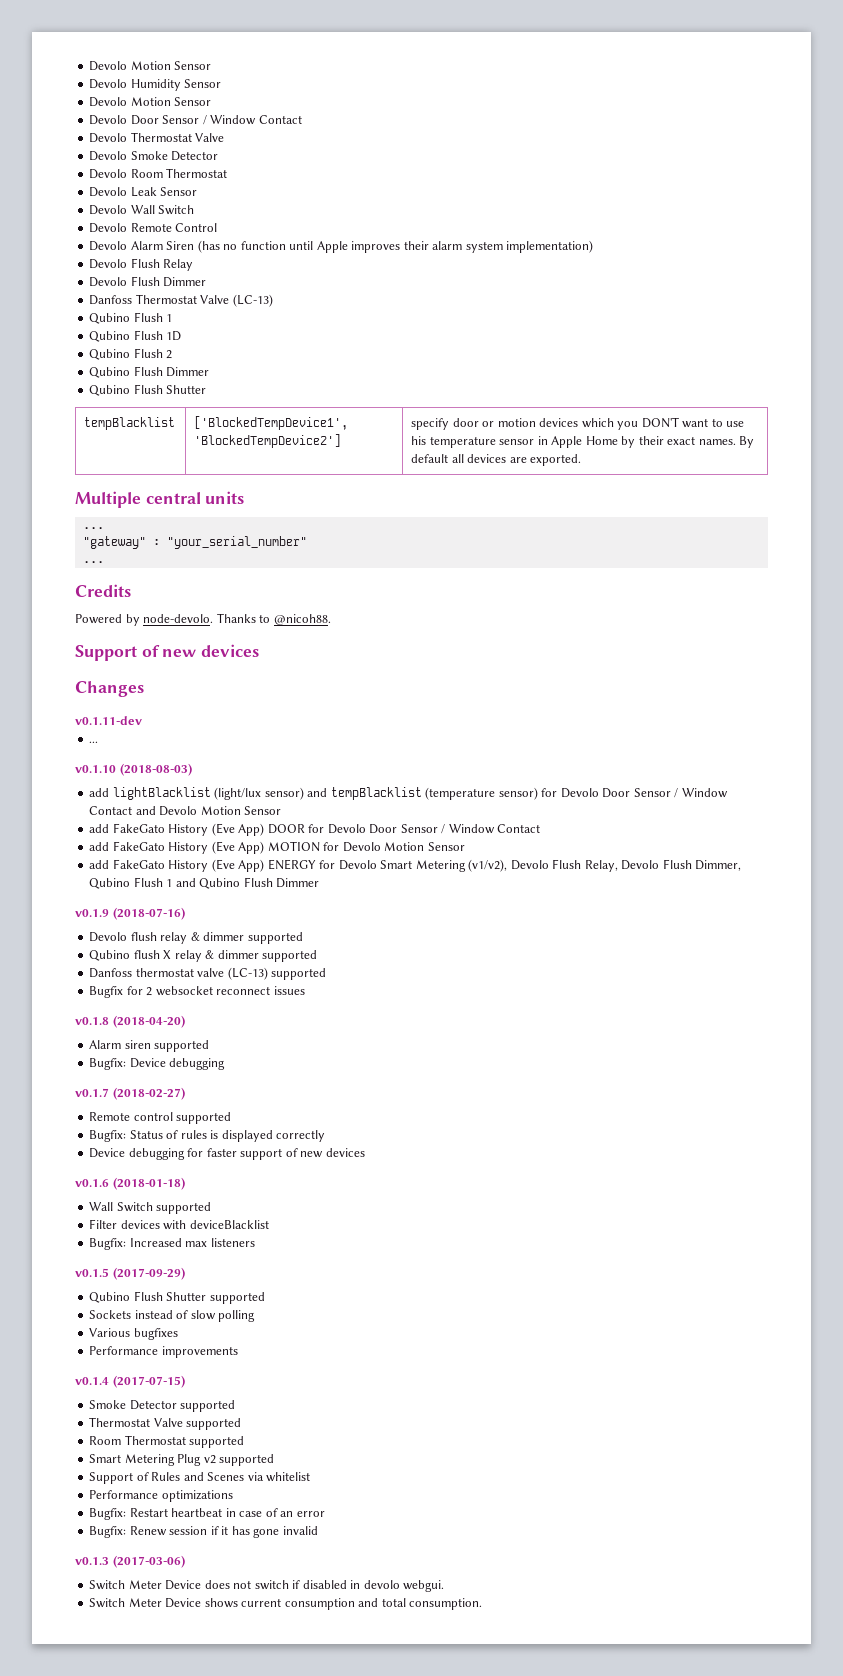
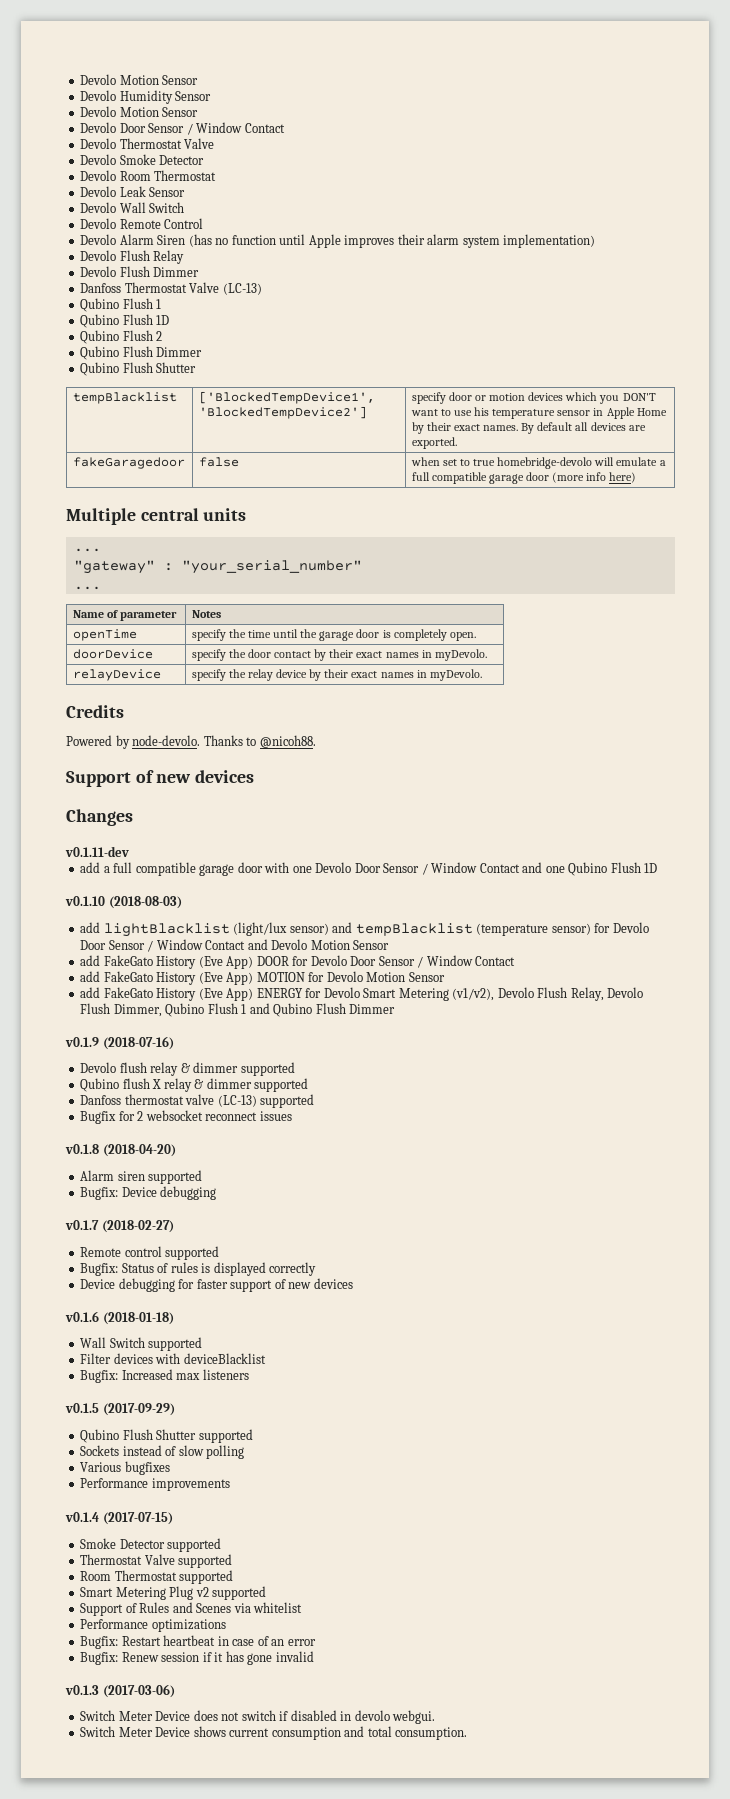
(582, 460) none -> [72,457,185,469] [198,457,239,467] [410,457,666,469] [411,472,637,484] // fakeGaragedoor | false | when set to true homebridge-devolo will emulate a full compatible garage door (more info here)
(104, 562) none -> [72,610,178,621] [191,610,221,618] [72,629,137,641] [191,629,476,641] [72,649,153,659] [191,649,487,661] [72,669,161,681] [191,669,482,681] // Name of parameter | Notes // openTime | specify the time until the garage door is completely open. // doorDevice | specify the door contact by their exact names in myDevolo. // relayDevice | specify the relay device by their exact names in myDevolo.
[89,741,99,743] ... -> [80,862,658,876] add a full compatible garage door with one Devolo Door Sensor / Window Contact and one Qubino Flush 1D

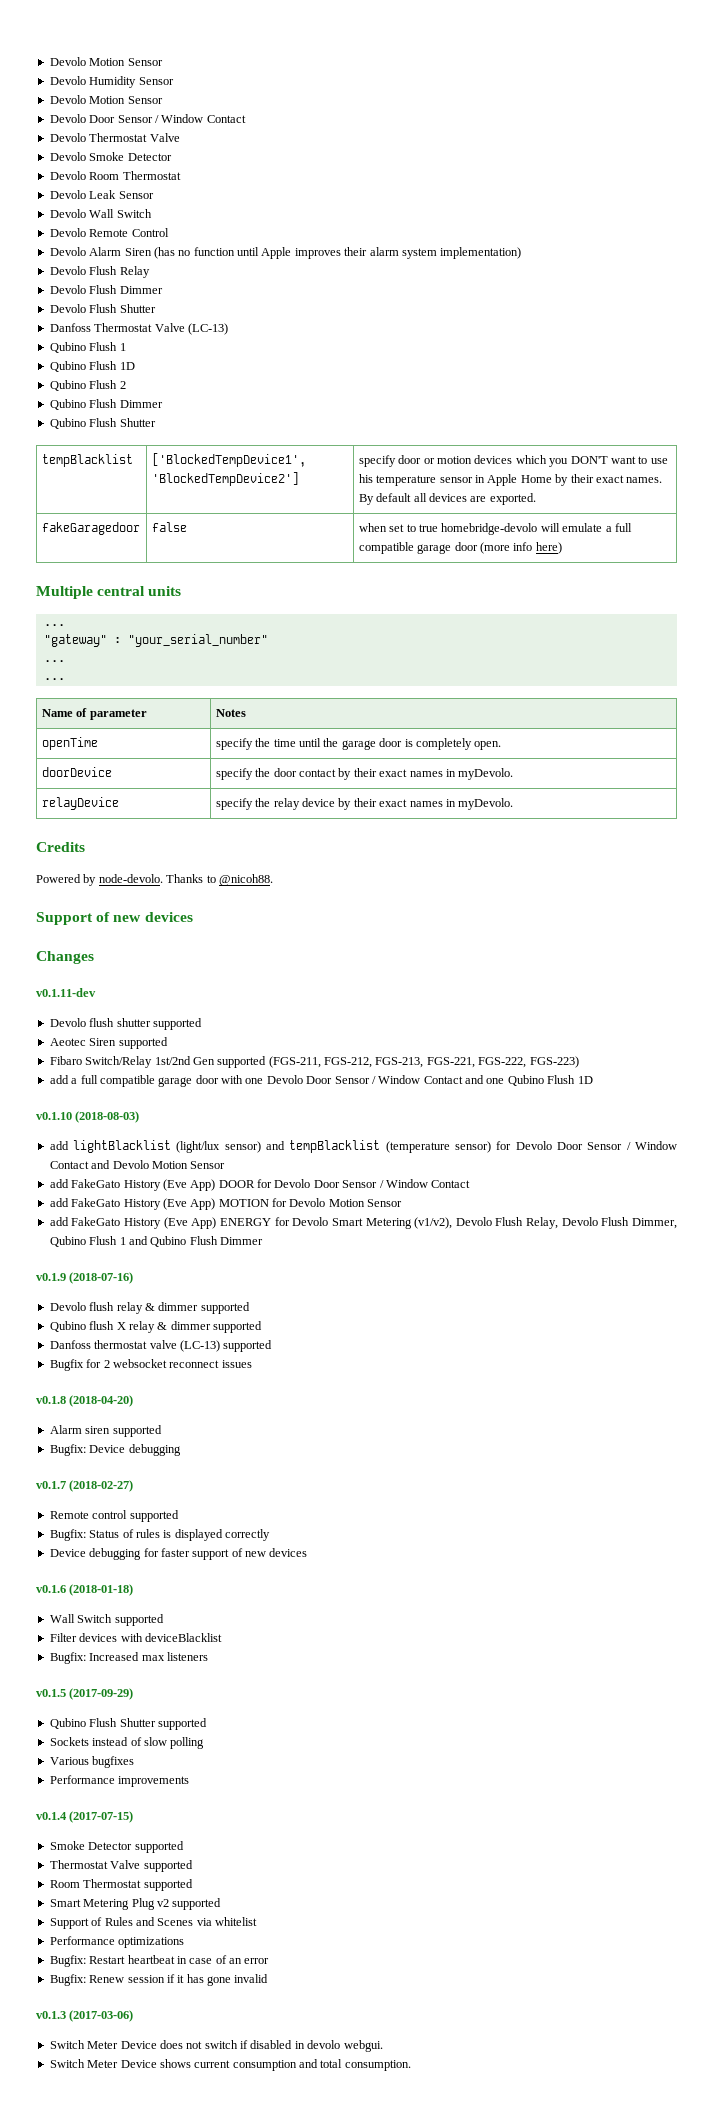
(200, 272) none -> [49,304,156,313] // Devolo Flush Shutter
(101, 588) none -> [43,678,65,680] // ...
(129, 851) none -> [49,1018,202,1030] [49,1037,168,1049] [49,1056,579,1068] // Devolo flush shutter supported // Aeotec Siren supported // Fibaro Switch/Relay 1st/2nd Gen supported (FGS-211, FGS-212, FGS-213, FGS-221, FGS-222, FGS-223)

